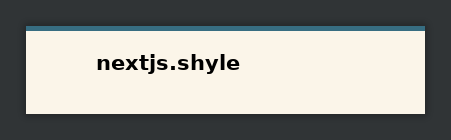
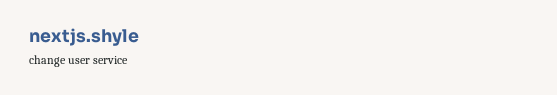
(240, 64) none -> [29,55,129,67] // change user service

